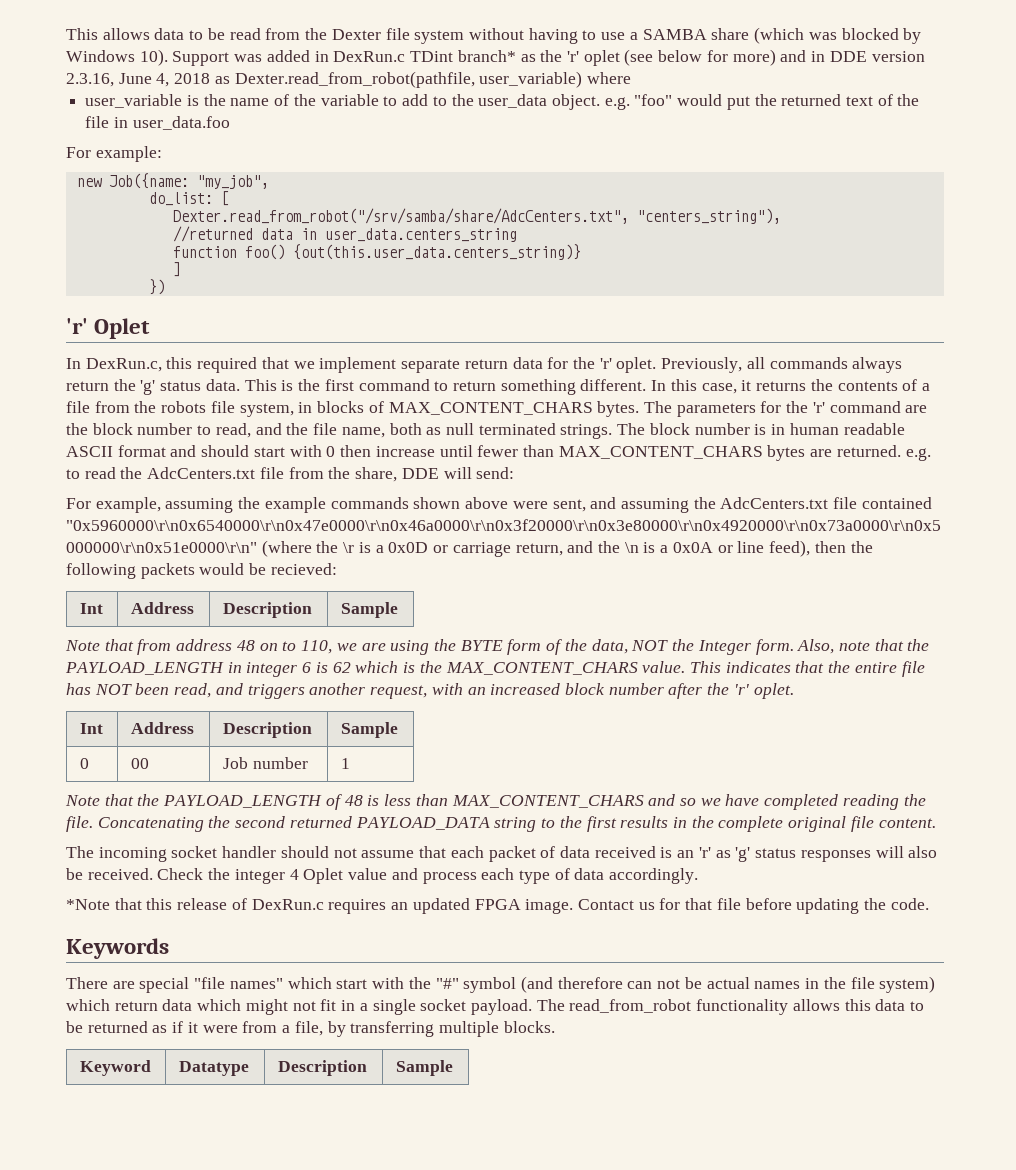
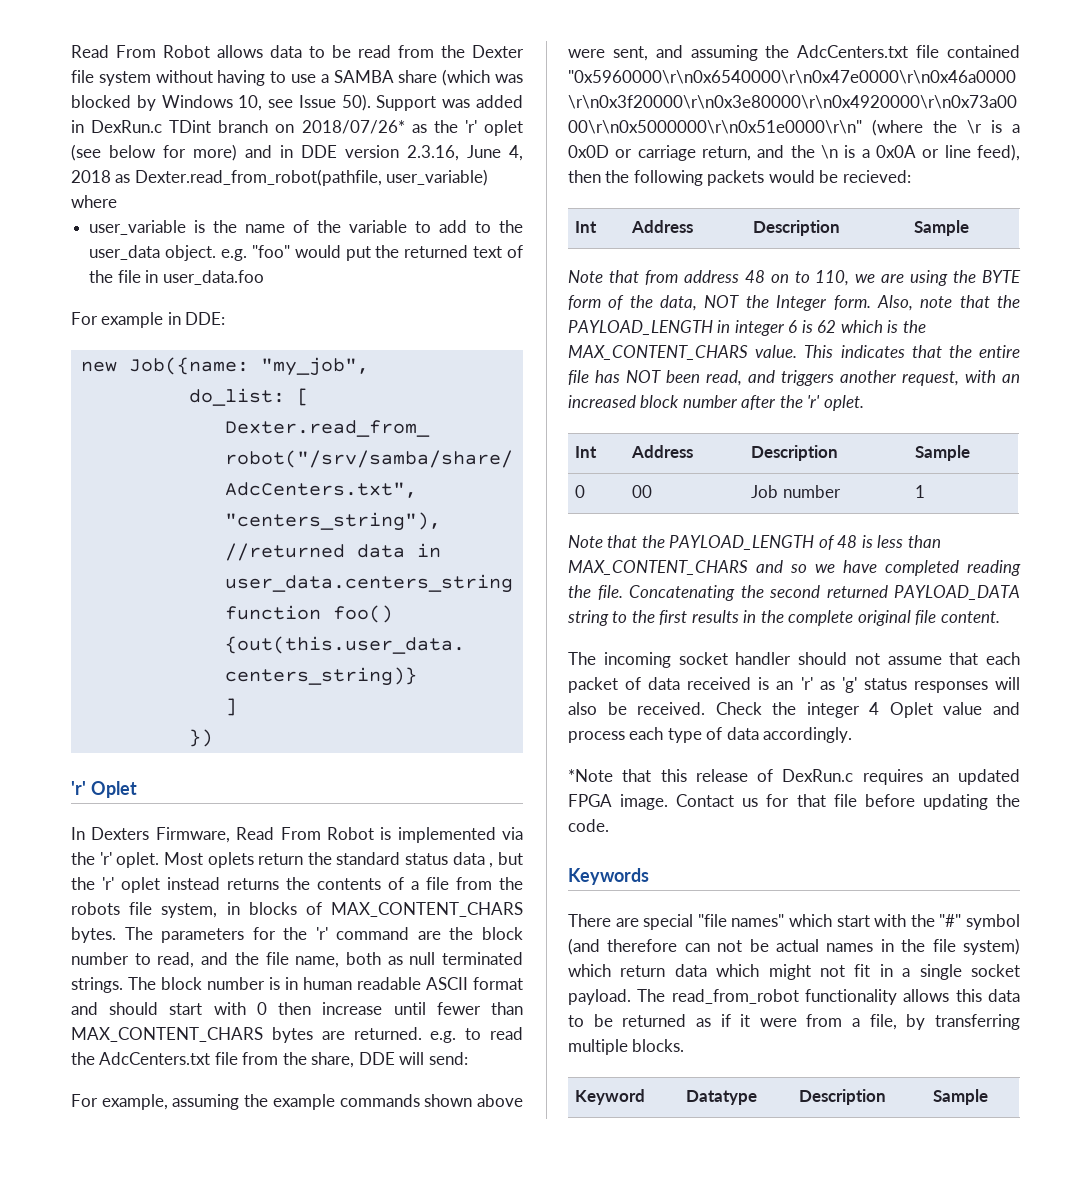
[66,28,98,40] This -> [71,45,210,58] Read From Robot
[139,49,168,66] 10). -> [238,94,371,111] 10, see Issue 50).
[457,50,516,62] branch* -> [218,120,405,134] branch on 2018/07/26*
[95,146,162,162] example: -> [101,312,226,328] example in DDE:
[85,357,903,373] [66,379,752,395] DexRun.c, this required that we implement separate return data for the 'r' oplet. Previously, all commands always return the 'g' status data. This is the first command to return something different. In this case, it -> [91,827,523,843] [71,852,523,868] [71,877,220,893] Dexters Firmware, Read From Robot is implemented via the 'r' oplet. Most oplets return the standard status data , but the 'r' oplet instead

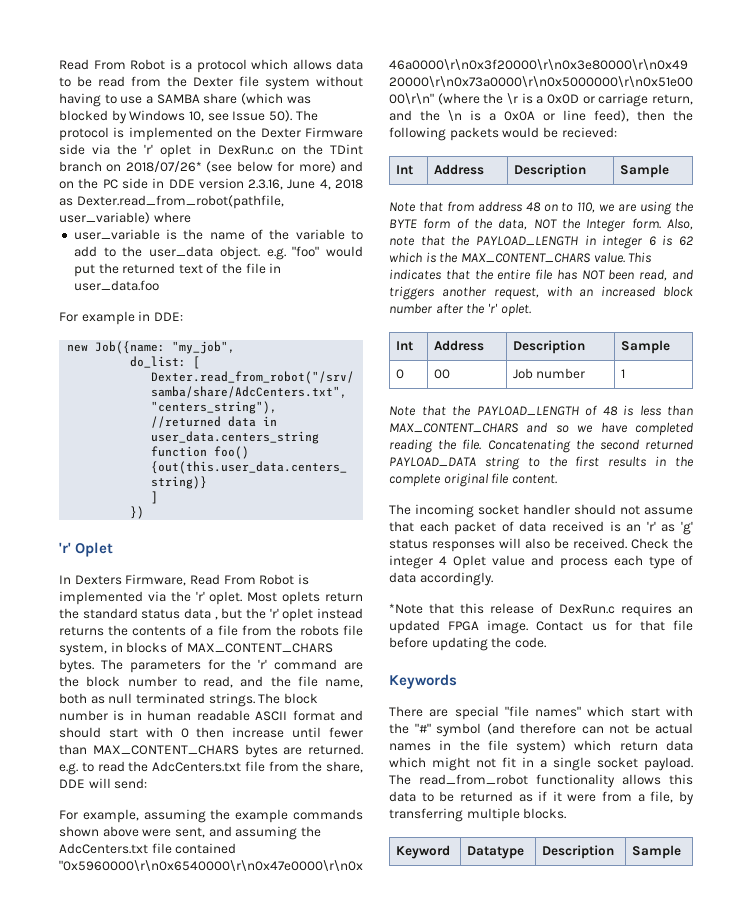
[71,45,210,58] Read From Robot -> [59,59,288,73] Read From Robot is a protocol which
[376,95,523,111] [71,120,523,136] Support was added in DexRun.c TDint branch on 2018/07/26* as the 'r' oplet -> [295,110,318,121] [59,127,364,141] [59,144,363,158] [59,161,202,172] The protocol is implemented on the Dexter Firmware side via the 'r' oplet in DexRun.c on the TDint branch on 2018/07/26*
(272, 151) none -> [59,178,148,189] on the PC side

